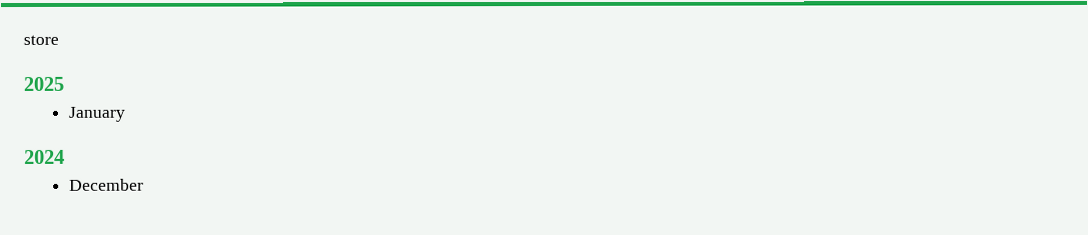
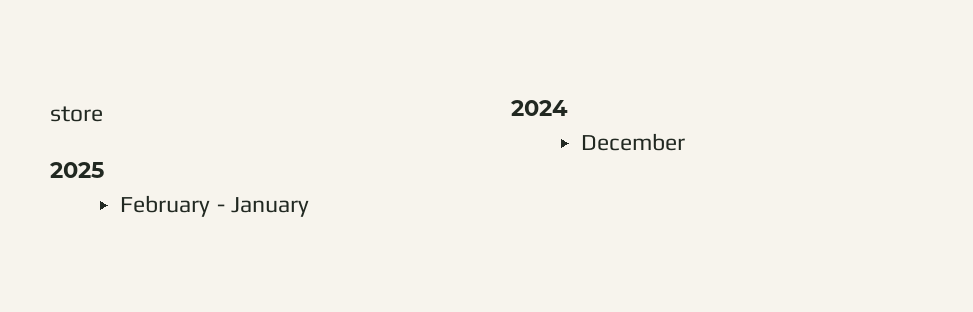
(64, 83) none -> [120,195,225,217] February -

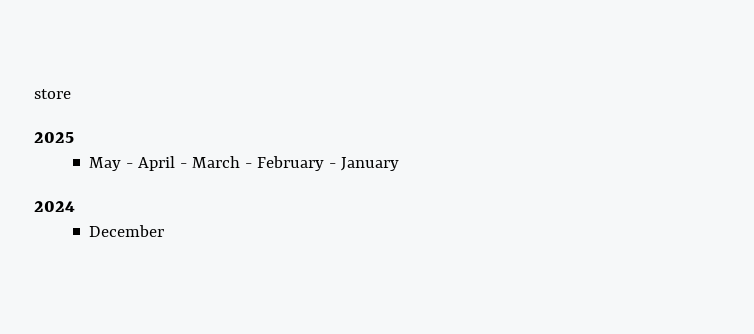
(104, 170) none -> [89,156,253,171] May - April - March -

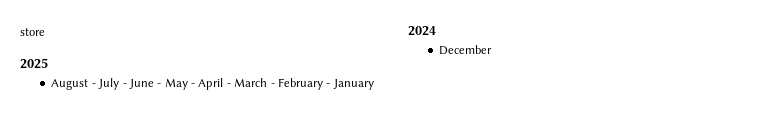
(74, 137) none -> [51,78,162,90] August - July - June -

